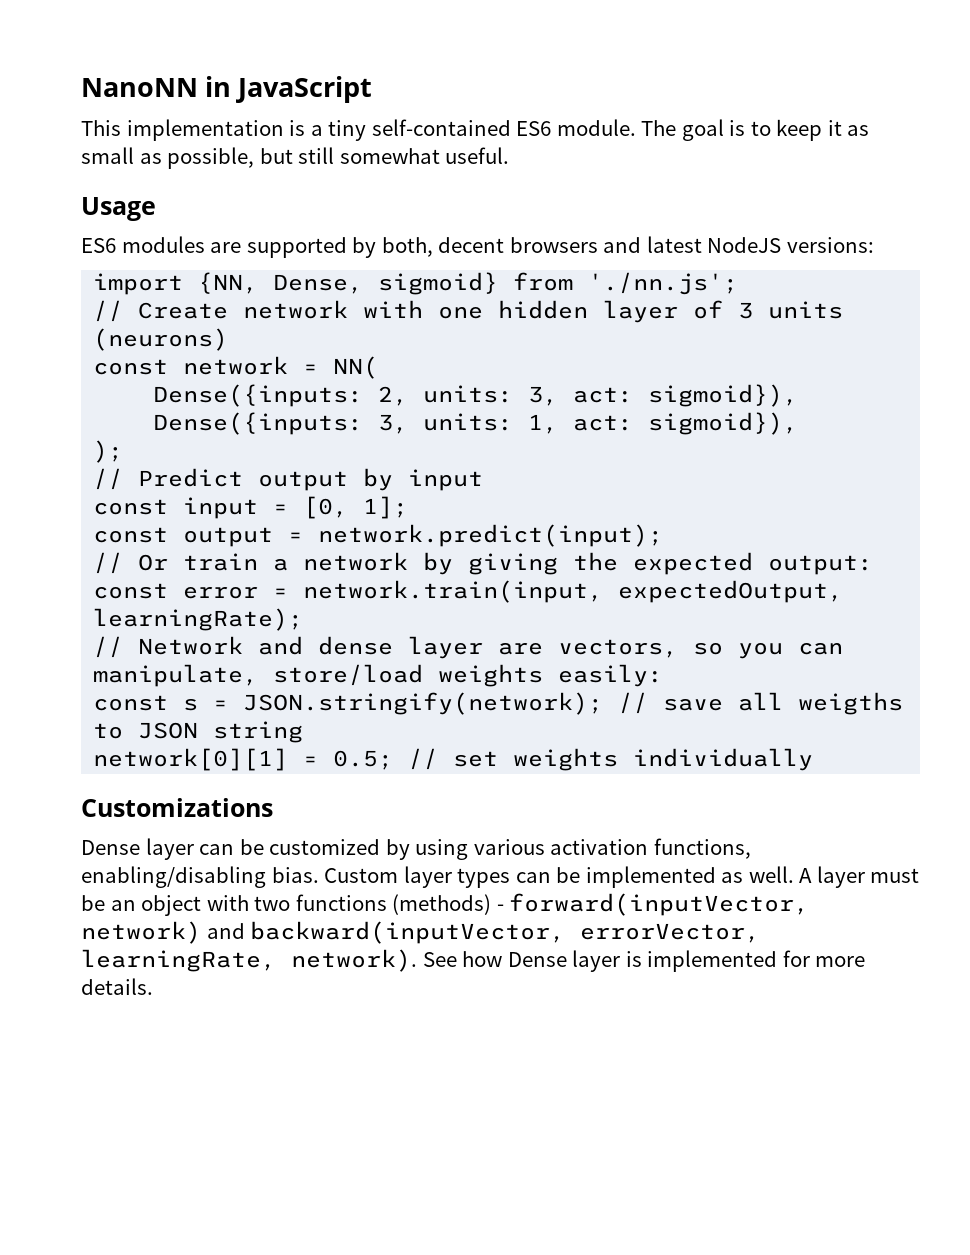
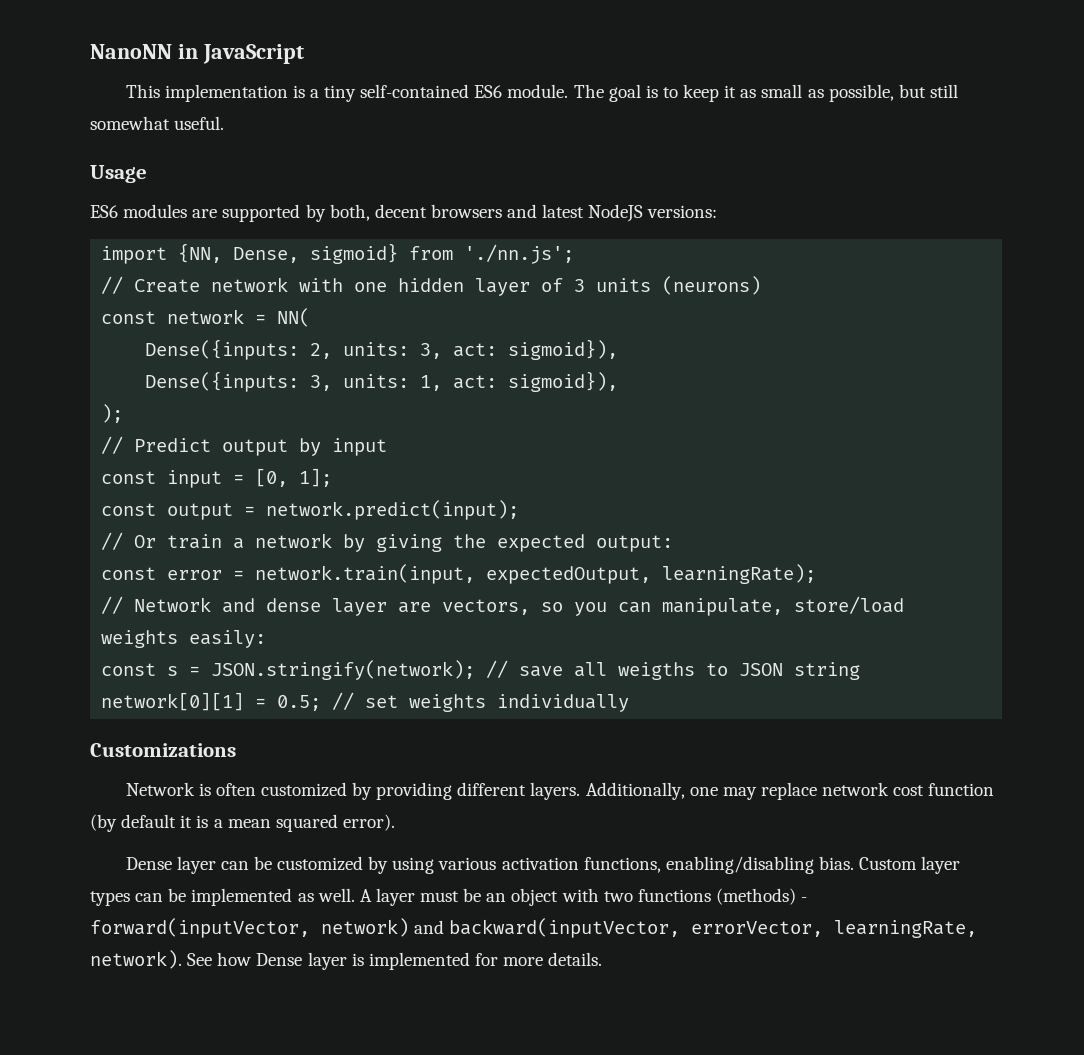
(273, 807) none -> [125,782,995,800] [90,814,395,832] // Network is often customized by providing different layers. Additionally, one may replace network cost function (by default it is a mean squared error).

